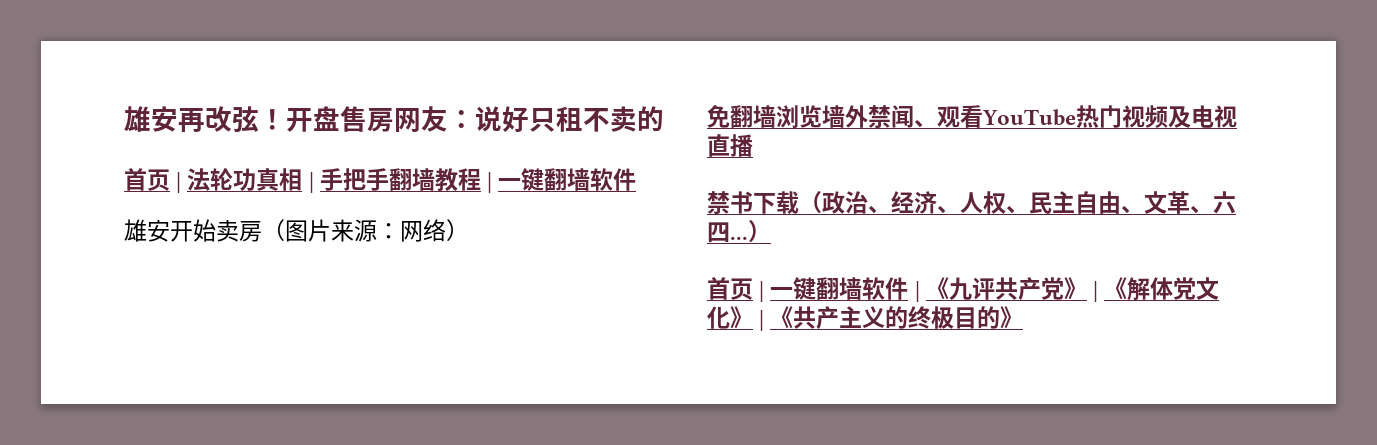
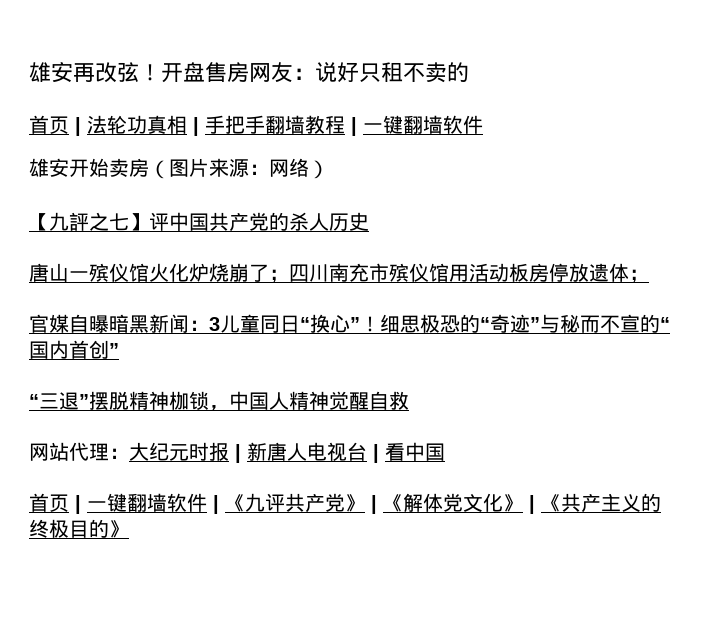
[707,105,1237,129] [707,134,753,157] [707,191,1236,214] [707,220,771,243] 免翻墙浏览墙外禁闻、观看YouTube热门视频及电视直播 // 禁书下载（政治、经济、人权、民主自由、文革、六四...） -> [29,212,369,231] [29,263,649,283] [29,314,670,333] [29,340,119,359] [29,391,409,411] [29,442,445,463] 【九評之七】评中国共产党的杀人历史 // 唐山一殡仪馆火化炉烧崩了；四川南充市殡仪馆用活动板房停放遗体； // 官媒自曝暗黑新闻：3儿童同日“换心”！细思极恐的“奇迹”与秘而不宣的“国内首创” // “三退”摆脱精神枷锁，中国人精神觉醒自救 // 网站代理：大纪元时报 | 新唐人电视台 | 看中国

